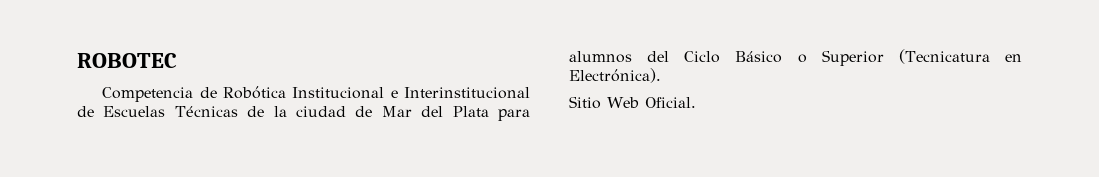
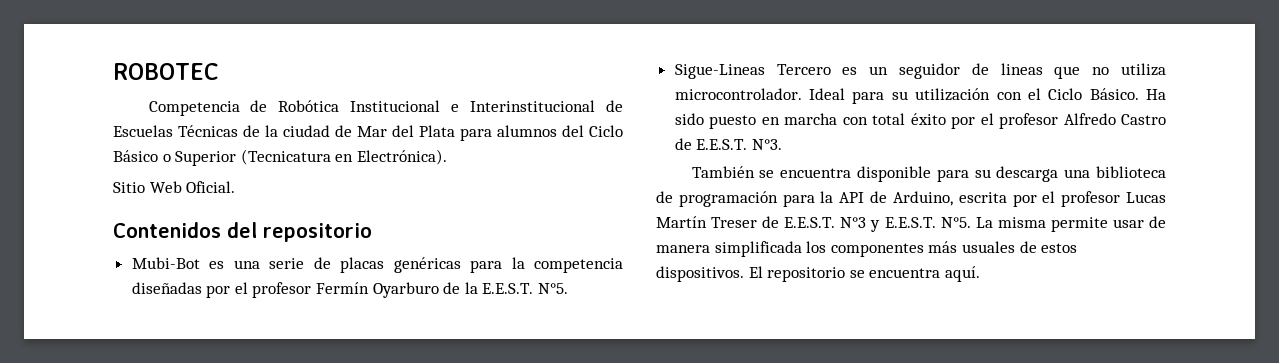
(696, 102) none -> [113,222,372,242] [131,257,623,273] [131,282,569,298] [674,63,1166,79] [674,88,1166,104] [674,113,1166,129] [674,138,782,150] [691,166,1166,182] [656,191,1166,207] [656,216,1166,232] [656,241,1078,257] [656,266,980,282] // Contenidos del repositorio // Mubi-Bot es una serie de placas genéricas para la competencia diseñadas por el profesor Fermín Oyarburo de la E.E.S.T. N°5. // Sigue-Lineas Tercero es un seguidor de lineas que no utiliza microcontrolador. Ideal para su utilización con el Ciclo Básico. Ha sido puesto en marcha con total éxito por el profesor Alfredo Castro de E.E.S.T. N°3. // También se encuentra disponible para su descarga una biblioteca de programación para la API de Arduino, escrita por el profesor Lucas Martín Treser de E.E.S.T. N°3 y E.E.S.T. N°5. La misma permite usar de manera simplificada los componentes más usuales de estos dispositivos. El repositorio se encuentra aquí.

